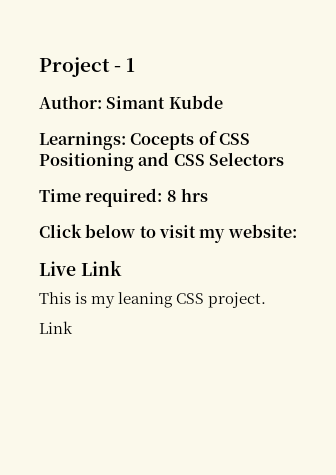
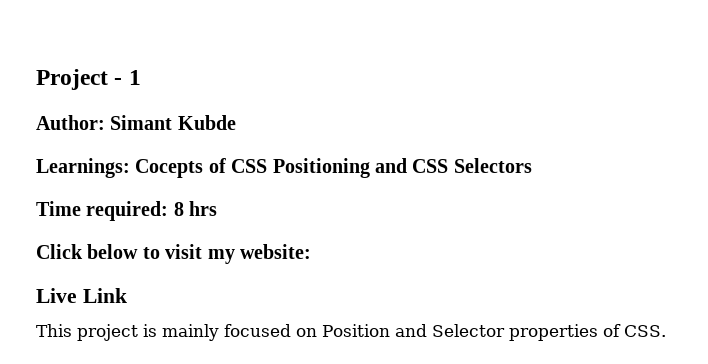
[75,292,267,308] [39,321,73,334] is my leaning CSS project. // Link -> [77,324,666,341] project is mainly focused on Position and Selector properties of CSS.

